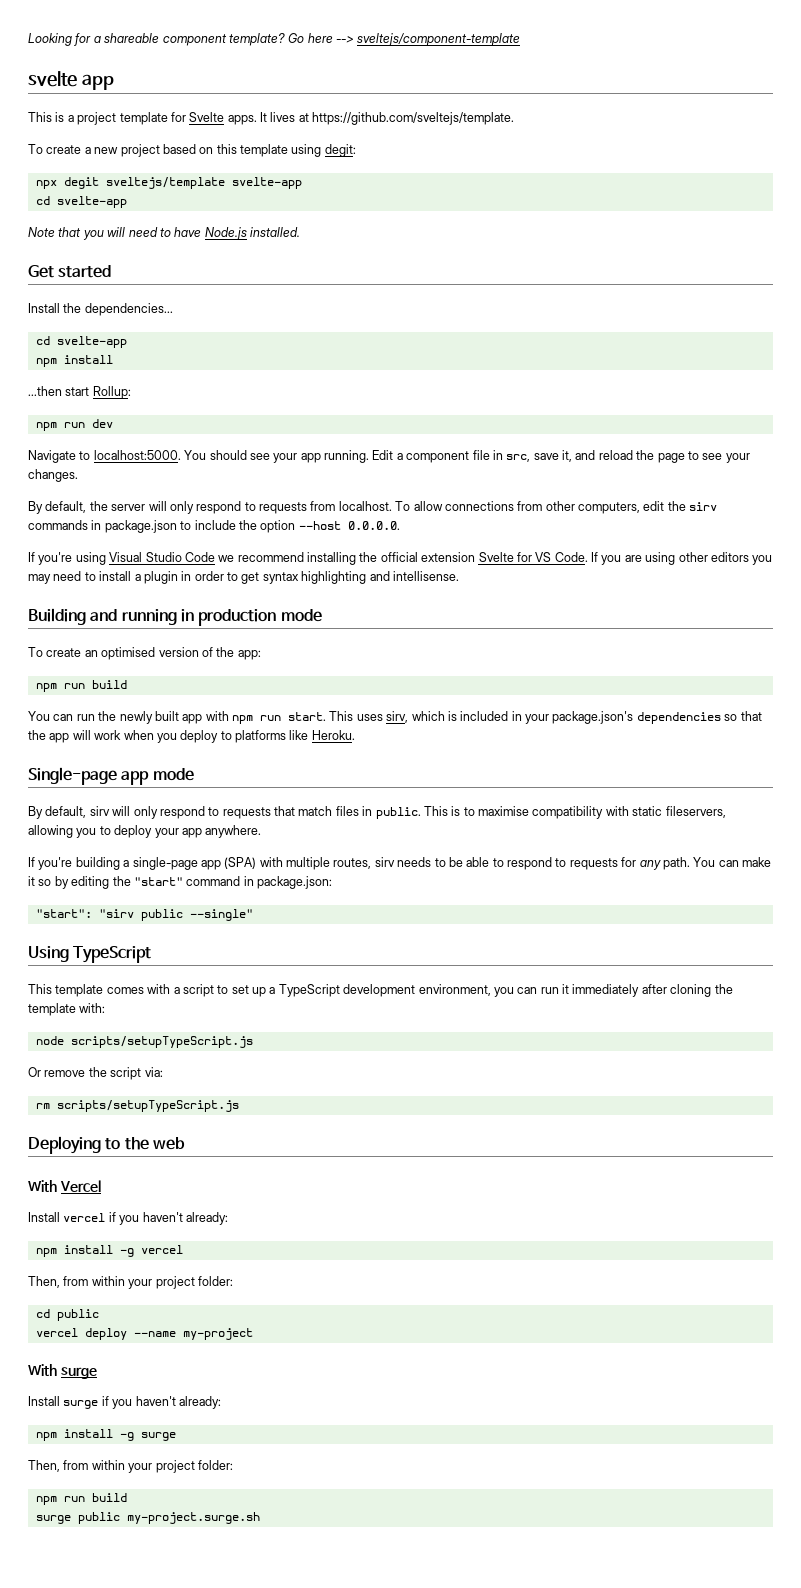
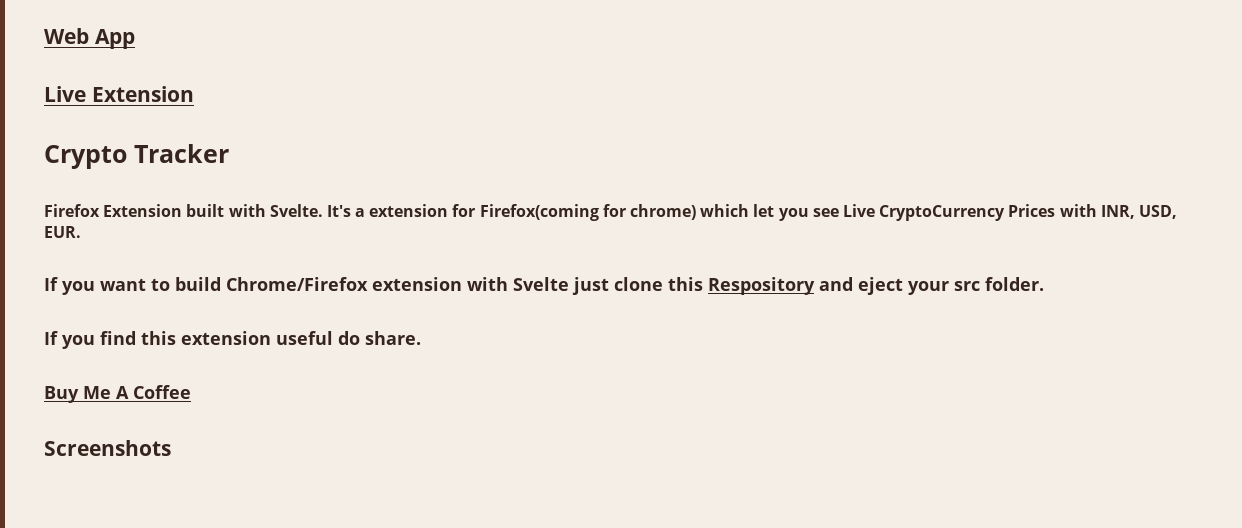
[28,33,521,46] [28,71,114,90] [28,112,515,125] [28,144,356,157] [35,177,302,189] [35,196,127,208] [28,227,300,240] [28,265,112,278] [28,303,173,316] [35,336,127,348] [35,355,113,367] [28,386,131,399] [35,419,113,431] [28,450,750,463] [28,469,78,482] [28,501,718,514] [28,520,400,533] [28,552,773,565] [28,571,459,584] [28,608,322,626] [28,647,261,660] [35,680,127,692] [28,711,762,724] [28,730,355,743] [28,767,194,785] [28,806,726,819] [28,825,262,838] [28,857,771,870] [28,876,332,889] [35,909,253,921] [28,946,152,963] [28,984,733,997] [28,1003,106,1016] [35,1036,253,1048] [28,1067,163,1080] [35,1100,239,1112] [28,1136,185,1154] [28,1180,101,1192] [28,1212,228,1225] [35,1245,183,1257] [28,1276,233,1289] [35,1309,99,1321] [35,1328,253,1340] [28,1364,97,1379] [28,1396,221,1409] [35,1429,176,1441] [28,1460,233,1473] [35,1493,127,1505] [35,1512,260,1524] Looking for a shareable component template? Go here --> sveltejs/component-template // svelte app // This is a project template for Svelte apps. It lives at https://github.com/sveltejs/template. // To create a new project based on this template using degit: // npx degit sveltejs/template svelte-app // cd svelte-app // Note that you will need to have Node.js installed. // Get started // Install the dependencies... // cd svelte-app // npm install // ...then start Rollup: // npm run dev // Navigate to localhost:5000. You should see your app running. Edit a component file in src, save it, and reload the page to see your changes. // By default, the server will only respond to requests from localhost. To allow connections from other computers, edit the sirv commands in package.json to include the option --host 0.0.0.0. // If you're using Visual Studio Code we recommend installing the official extension Svelte for VS Code. If you are using other editors you may need to install a plugin in order to get syntax highlighting and intellisense. // Building and running in production mode // To create an optimised version of the app: // npm run build // You can run the newly built app with npm run start. This uses sirv, which is included in your package.json's dependencies so that the app will work when you deploy to platforms like Heroku. // Single-page app mode // By default, sirv will only respond to requests that match files in public. This is to maximise compatibility with static fileservers, allowing you to deploy your app anywhere. // If you're building a single-page app (SPA) with multiple routes, sirv needs to be able to respond to requests for any path. You can make it so by editing the "start" command in package.json: // "start": "sirv public --single" // Using TypeScript // This template comes with a script to set up a TypeScript development environment, you can run it immediately after cloning the template with: // node scripts/setupTypeScript.js // Or remove the script via: // rm scripts/setupTypeScript.js // Deploying to the web // With Vercel // Install vercel if you haven't already: // npm install -g vercel // Then, from within your project folder: // cd public // vercel deploy --name my-project // With surge // Install surge if you haven't already: // npm install -g surge // Then, from within your project folder: // npm run build // surge public my-project.surge.sh -> [44,28,135,49] [44,86,194,102] [44,144,229,169] [44,204,1177,221] [44,226,81,238] [44,277,1044,295] [44,331,421,349] [44,385,191,403] [44,440,171,456] Web App // Live Extension // Crypto Tracker // Firefox Extension built with Svelte. It's a extension for Firefox(coming for chrome) which let you see Live CryptoCurrency Prices with INR, USD, EUR. // If you want to build Chrome/Firefox extension with Svelte just clone this Respository and eject your src folder. // If you find this extension useful do share. // Buy Me A Coffee // Screenshots

